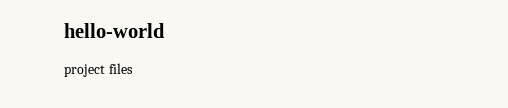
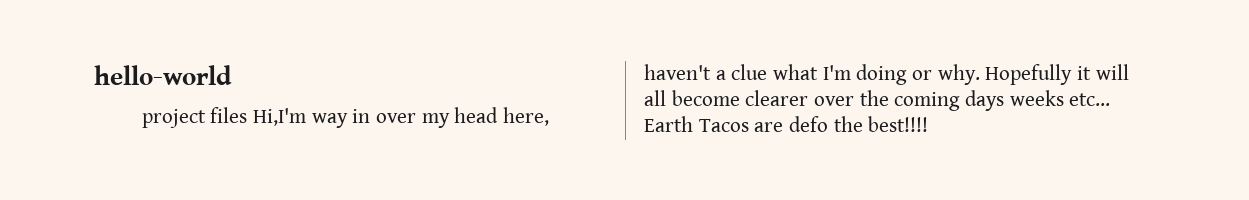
(133, 68) none -> [253,107,550,128] [644,64,1129,85] [644,90,1111,111] [644,116,929,132] Hi,I'm way in over my head here, haven't a clue what I'm doing or why. Hopefully it will all become clearer over the coming days weeks etc... Earth Tacos are defo the best!!!!

